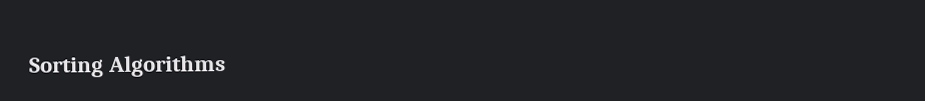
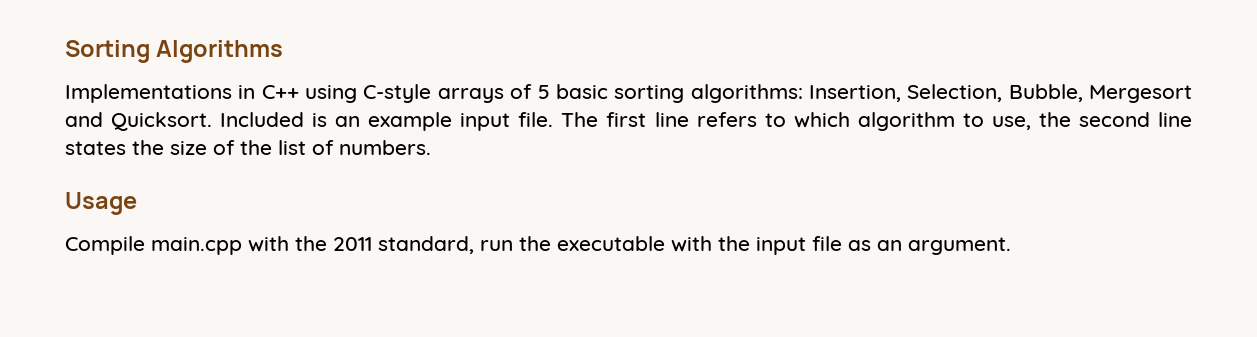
(227, 66) none -> [65,84,1192,103] [65,112,1192,131] [65,140,431,155] [65,192,137,215] [65,236,1011,255] // Implementations in C++ using C-style arrays of 5 basic sorting algorithms: Insertion, Selection, Bubble, Mergesort and Quicksort. Included is an example input file. The first line refers to which algorithm to use, the second line states the size of the list of numbers. // Usage // Compile main.cpp with the 2011 standard, run the executable with the input file as an argument.

